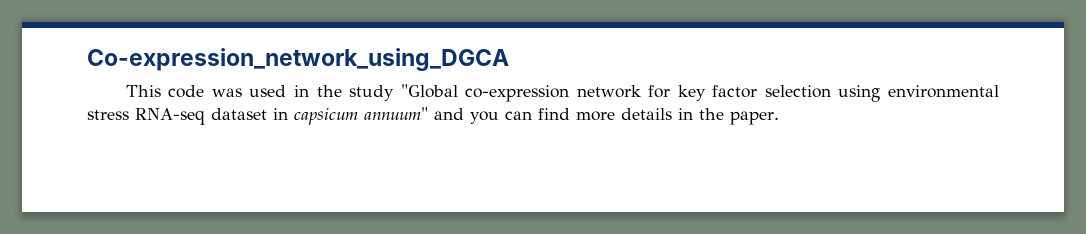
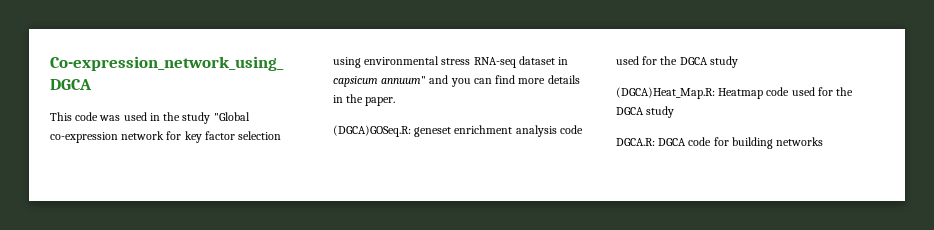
(779, 118) none -> [333,125,583,137] [616,56,738,68] [616,87,854,99] [616,106,675,118] [616,137,824,149] // (DGCA)GOSeq.R: geneset enrichment analysis code used for the DGCA study // (DGCA)Heat_Map.R: Heatmap code used for the DGCA study // DGCA.R: DGCA code for building networks

